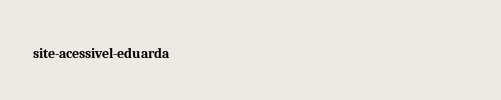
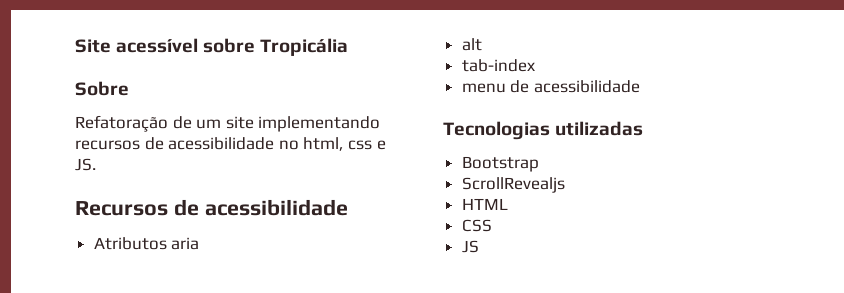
[33,47,170,58] site-acessivel-eduarda -> [75,38,349,56] [75,81,129,96] [75,115,381,132] [75,137,386,151] [75,158,96,171] [75,199,348,216] [93,237,200,250] [461,38,482,51] [461,59,535,72] [461,80,640,93] [443,121,644,140] [461,156,539,172] [461,177,565,193] [461,198,508,210] [461,219,492,232] [461,240,479,253] Site acessível sobre Tropicália // Sobre // Refatoração de um site implementando recursos de acessibilidade no html, css e JS. // Recursos de acessibilidade // Atributos aria // alt // tab-index // menu de acessibilidade // Tecnologias utilizadas // Bootstrap // ScrollRevealjs // HTML // CSS // JS

